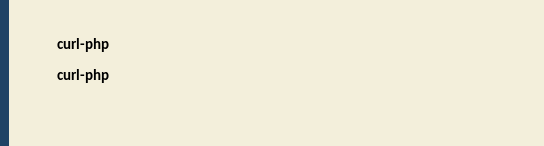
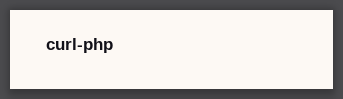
[57,38,109,52] [57,69,109,83] curl-php // curl-php -> [46,38,113,53] curl-php

